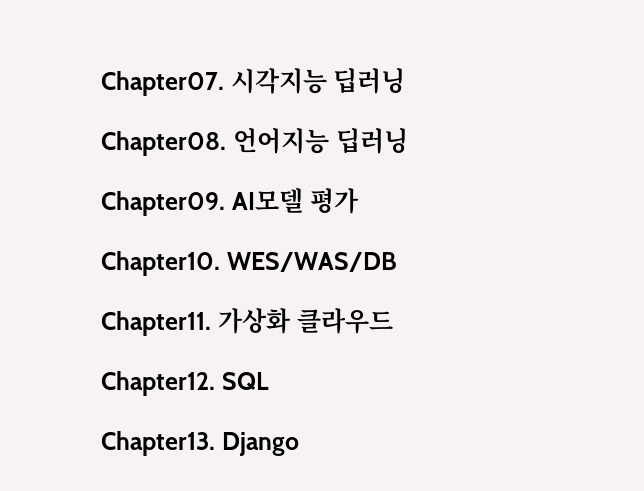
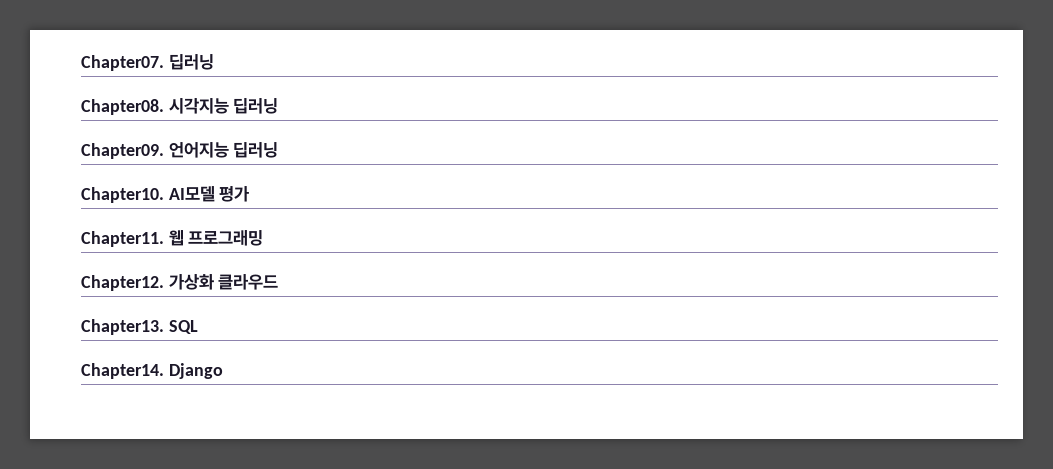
(224, 83) none -> [168,54,214,70] [81,99,164,115] 딥러닝 // Chapter08.
[101,131,226,156] Chapter08. -> [81,143,164,159] Chapter09.
[101,191,225,216] Chapter09. -> [81,187,164,203] Chapter10.
[101,251,397,276] [101,311,211,336] Chapter10. WES/WAS/DB // Chapter11. -> [81,230,264,247] [81,275,164,291] Chapter11. 웹 프로그래밍 // Chapter12.
[101,371,215,396] Chapter12. -> [81,319,164,335] Chapter13.
[101,431,215,456] Chapter13. -> [81,363,164,379] Chapter14.

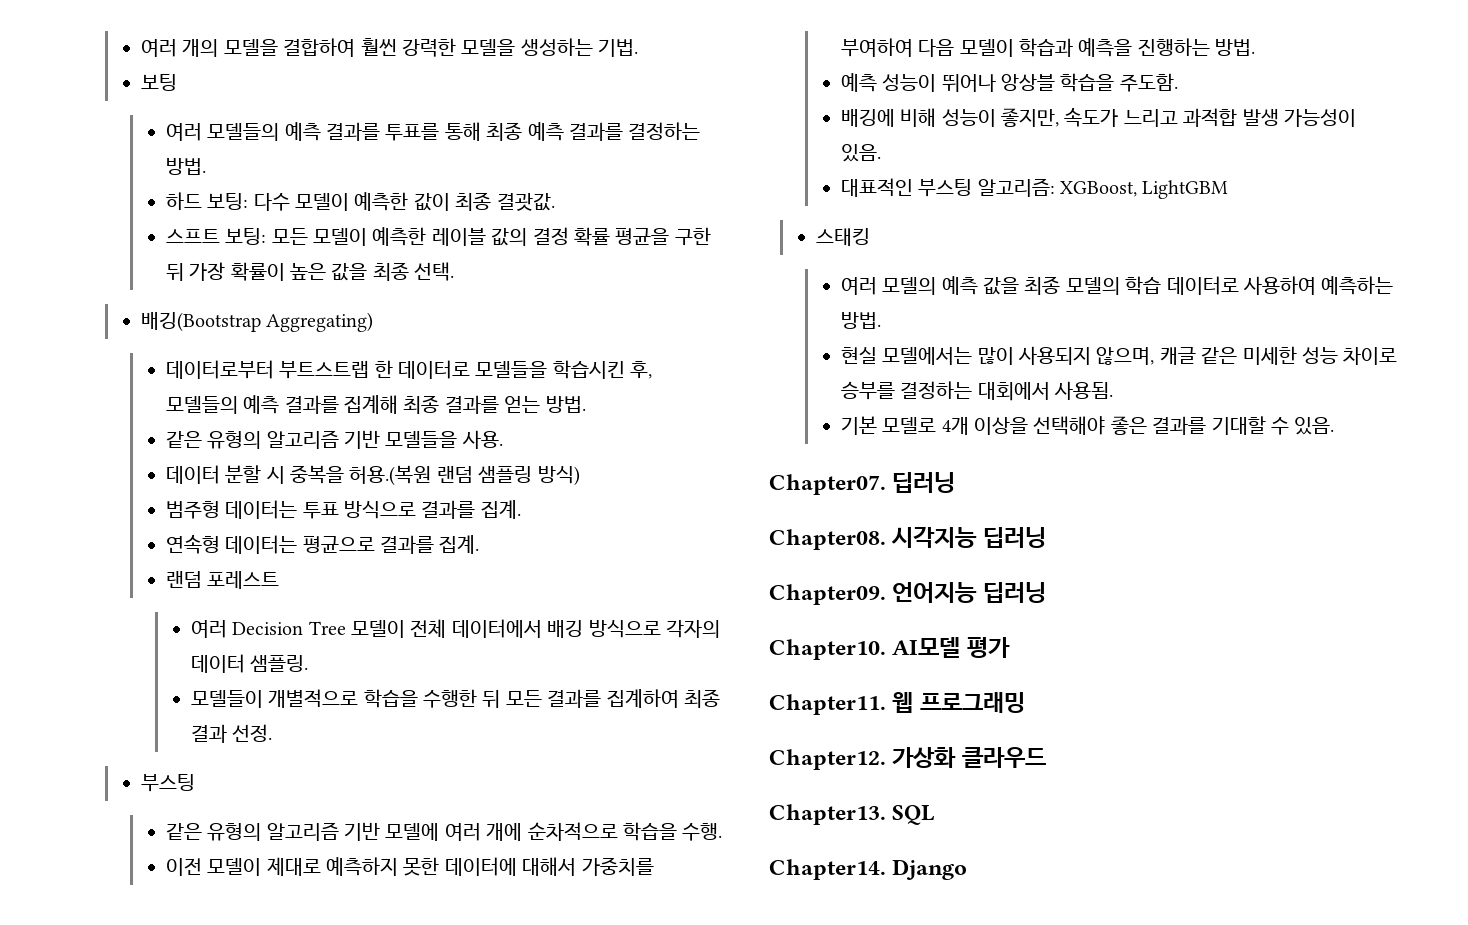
(81, 63) none -> [140,38,639,57] [140,74,177,91] [165,122,701,141] [165,157,206,175] [165,192,555,211] [165,227,711,246] [165,262,455,281] [140,312,374,332] [165,360,653,379] [165,395,586,414] [165,430,503,449] [165,465,580,486] [165,500,521,519] [165,534,480,554] [165,571,280,589] [190,619,721,638] [190,654,309,673] [190,689,721,708] [190,724,273,743] [140,774,195,792] [165,822,723,841] [165,857,654,876] [840,38,1256,57] [840,73,1178,92] [840,107,1357,127] [840,144,881,162] [840,178,1229,199] [815,228,870,246] [840,276,1394,295] [840,311,881,329] [840,346,1398,365] [840,381,1114,401] [840,416,1335,435] 여러 개의 모델을 결합하여 훨씬 강력한 모델을 생성하는 기법. // 보팅 // 여러 모델들의 예측 결과를 투표를 통해 최종 예측 결과를 결정하는 방법. // 하드 보팅: 다수 모델이 예측한 값이 최종 결괏값. // 스프트 보팅: 모든 모델이 예측한 레이블 값의 결정 확률 평균을 구한 뒤 가장 확률이 높은 값을 최종 선택. // 배깅(Bootstrap Aggregating) // 데이터로부터 부트스트랩 한 데이터로 모델들을 학습시킨 후, 모델들의 예측 결과를 집계해 최종 결과를 얻는 방법. // 같은 유형의 알고리즘 기반 모델들을 사용. // 데이터 분할 시 중복을 허용.(복원 랜덤 샘플링 방식) // 범주형 데이터는 투표 방식으로 결과를 집계. // 연속형 데이터는 평균으로 결과를 집계. // 랜덤 포레스트 // 여러 Decision Tree 모델이 전체 데이터에서 배깅 방식으로 각자의 데이터 샘플링. // 모델들이 개별적으로 학습을 수행한 뒤 모든 결과를 집계하여 최종 결과 선정. // 부스팅 // 같은 유형의 알고리즘 기반 모델에 여러 개에 순차적으로 학습을 수행. // 이전 모델이 제대로 예측하지 못한 데이터에 대해서 가중치를 부여하여 다음 모델이 학습과 예측을 진행하는 방법. // 예측 성능이 뛰어나 앙상블 학습을 주도함. // 배깅에 비해 성능이 좋지만, 속도가 느리고 과적합 발생 가능성이 있음. // 대표적인 부스팅 알고리즘: XGBoost, LightGBM // 스태킹 // 여러 모델의 예측 값을 최종 모델의 학습 데이터로 사용하여 예측하는 방법. // 현실 모델에서는 많이 사용되지 않으며, 캐글 같은 미세한 성능 차이로 승부를 결정하는 대회에서 사용됨. // 기본 모델로 4개 이상을 선택해야 좋은 결과를 기대할 수 있음. //

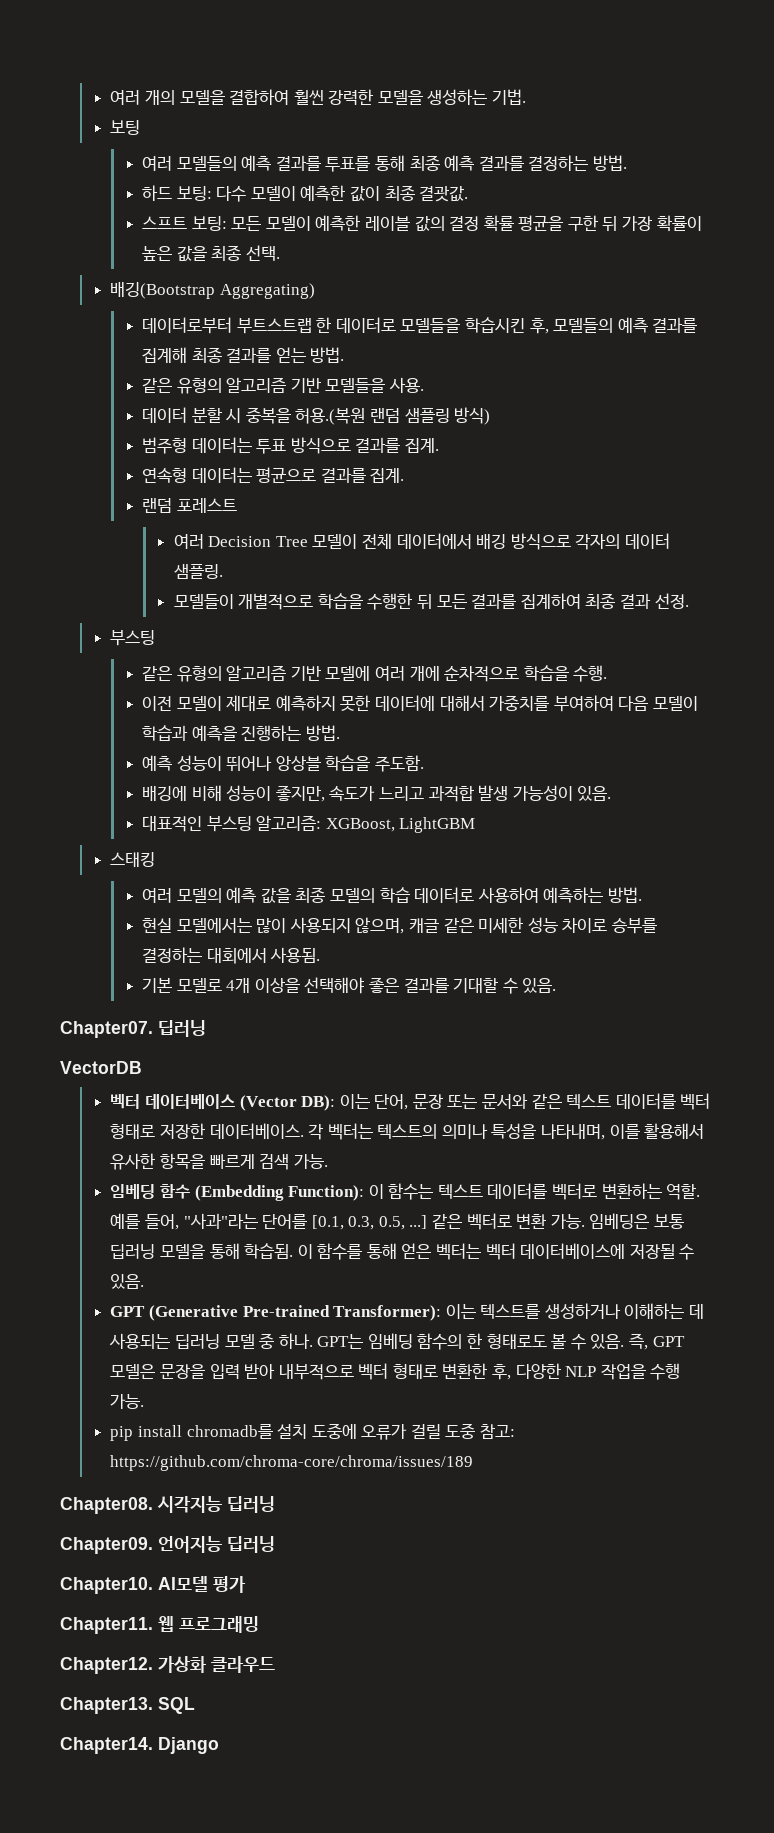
(956, 482) none -> [60,1061,142,1074] [110,1093,711,1111] [110,1123,705,1140] [110,1153,328,1170] [110,1183,701,1201] [110,1213,685,1230] [110,1243,695,1260] [110,1274,145,1289] [110,1303,705,1321] [109,1333,685,1350] [110,1363,681,1380] [110,1394,145,1409] [110,1423,516,1441] [110,1455,474,1471] // VectorDB // 벡터 데이터베이스 (Vector DB): 이는 단어, 문장 또는 문서와 같은 텍스트 데이터를 벡터 형태로 저장한 데이터베이스. 각 벡터는 텍스트의 의미나 특성을 나타내며, 이를 활용해서 유사한 항목을 빠르게 검색 가능. // 임베딩 함수 (Embedding Function): 이 함수는 텍스트 데이터를 벡터로 변환하는 역할. 예를 들어, "사과"라는 단어를 [0.1, 0.3, 0.5, ...] 같은 벡터로 변환 가능. 임베딩은 보통 딥러닝 모델을 통해 학습됨. 이 함수를 통해 얻은 벡터는 벡터 데이터베이스에 저장될 수 있음. // GPT (Generative Pre-trained Transformer): 이는 텍스트를 생성하거나 이해하는 데 사용되는 딥러닝 모델 중 하나. GPT는 임베딩 함수의 한 형태로도 볼 수 있음. 즉, GPT 모델은 문장을 입력 받아 내부적으로 벡터 형태로 변환한 후, 다양한 NLP 작업을 수행 가능. // pip install chromadb를 설치 도중에 오류가 걸릴 도중 참고: https://github.com/chroma-core/chroma/issues/189

